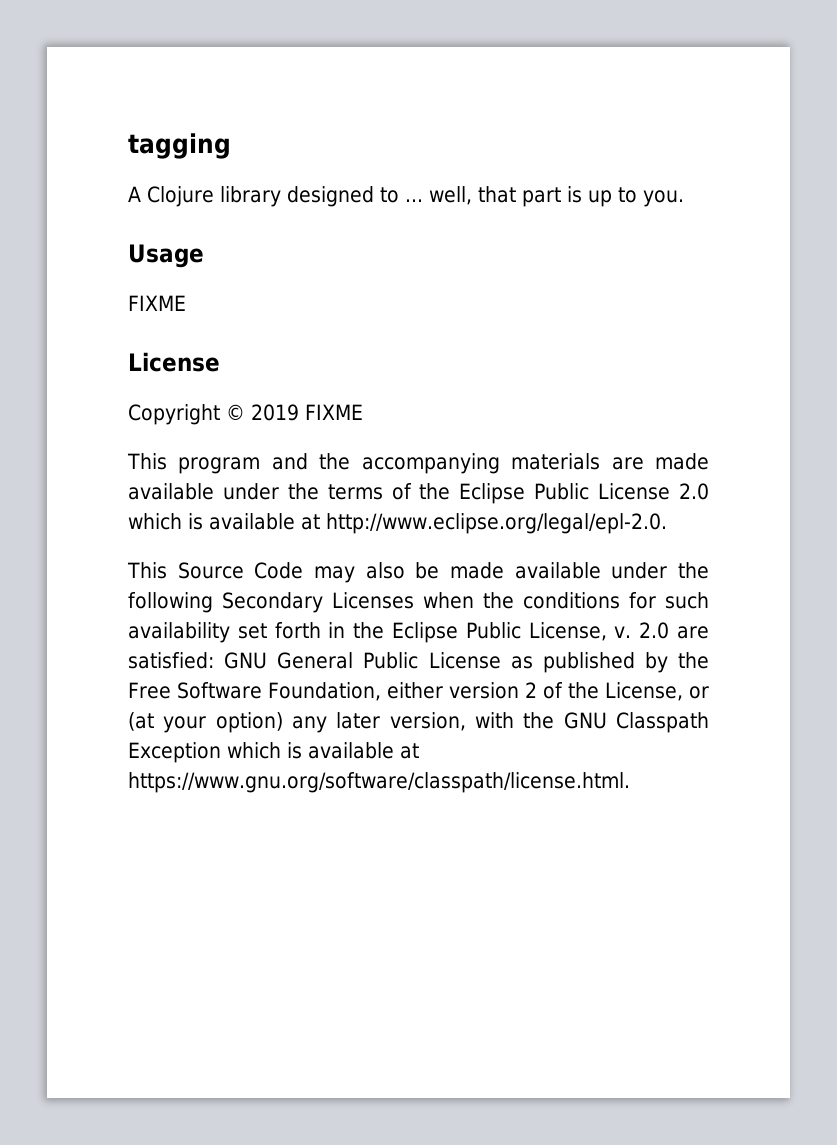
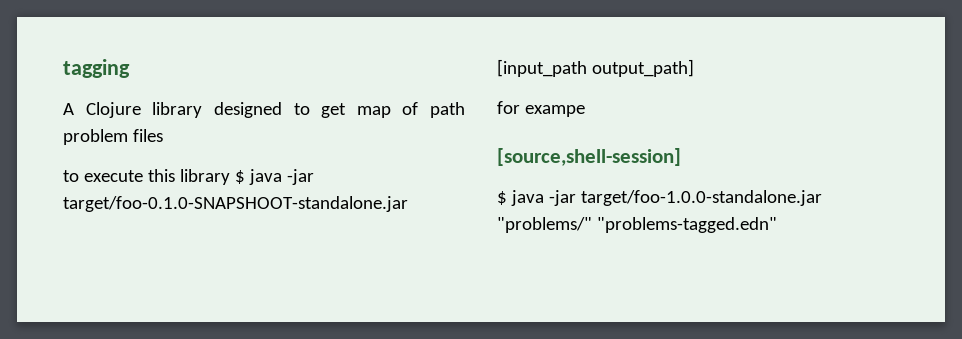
[405,186,684,207] [128,244,204,268] [128,295,186,311] [128,352,220,372] [128,404,363,425] [127,453,709,474] [128,483,710,504] [128,513,667,534] [127,562,709,583] [128,592,709,613] [128,622,709,643] [128,652,709,673] [128,682,709,701] [128,712,709,733] [128,742,419,763] [128,772,630,793] ... well, that part is up to you. // Usage // FIXME // License // Copyright © 2019 FIXME // This program and the accompanying materials are made available under the terms of the Eclipse Public License 2.0 which is available at http://www.eclipse.org/legal/epl-2.0. // This Source Code may also be made available under the following Secondary Licenses when the conditions for such availability set forth in the Eclipse Public License, v. 2.0 are satisfied: GNU General Public License as published by the Free Software Foundation, either version 2 of the License, or (at your option) any later version, with the GNU Classpath Exception which is available at https://www.gnu.org/software/classpath/license.html. -> [321,102,465,118] [63,129,163,145] [63,169,314,185] [63,196,408,212] [497,59,694,77] [497,101,585,117] [497,148,681,166] [497,190,822,206] [497,217,777,233] get map of path problem files // to execute this library $ java -jar target/foo-0.1.0-SNAPSHOOT-standalone.jar [input_path output_path] // for exampe // [source,shell-session] // $ java -jar target/foo-1.0.0-standalone.jar "problems/" "problems-tagged.edn"

